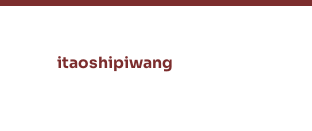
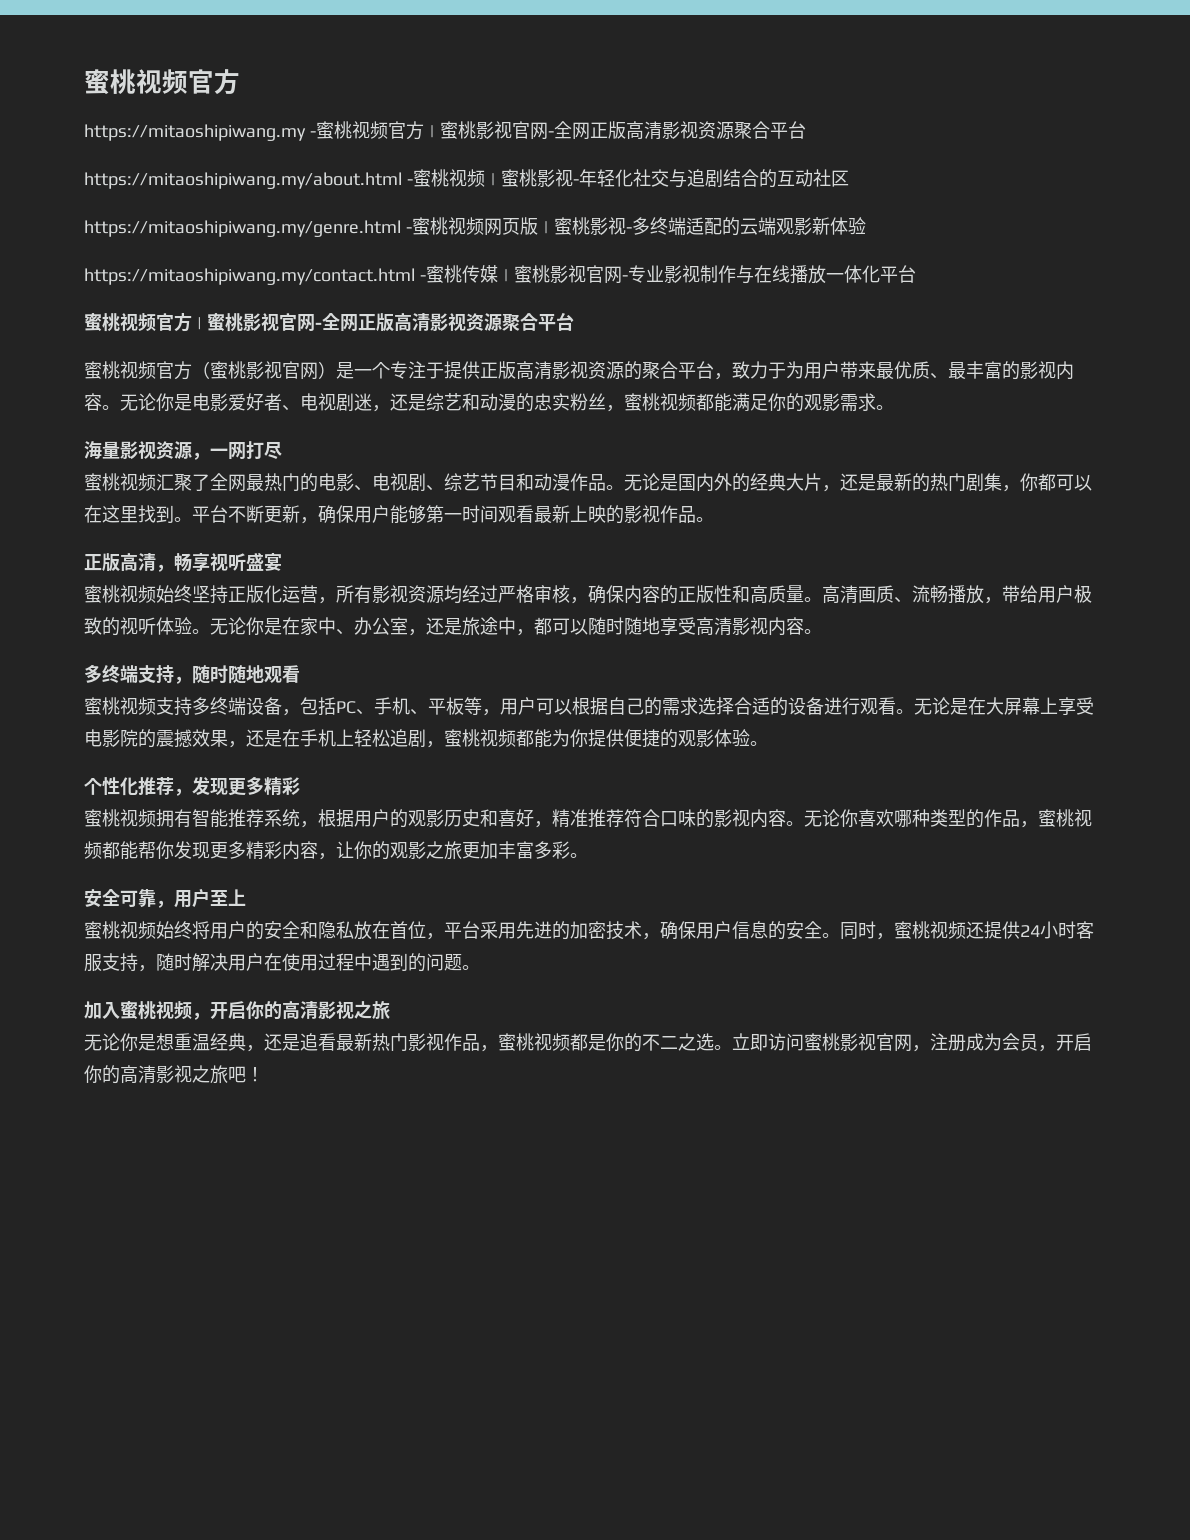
[57,56,173,72] itaoshipiwang -> [84,69,240,95] [84,121,806,141] [84,169,849,189] [84,217,866,237] [84,265,916,285] [84,312,574,332] [84,361,1074,380] [84,393,894,412] [84,441,282,460] [84,473,1092,492] [84,505,714,524] [84,552,282,572] [84,585,1092,604] [84,617,822,636] [84,664,300,684] [84,697,1094,716] [84,729,768,748] [84,776,300,796] [84,809,1092,828] [84,841,588,860] [84,888,246,908] [84,921,1094,940] [84,953,480,972] [84,1001,390,1020] [84,1033,1092,1052] [84,1065,264,1084] 蜜桃视频官方 // https://mitaoshipiwang.my -蜜桃视频官方 | 蜜桃影视官网-全网正版高清影视资源聚合平台 // https://mitaoshipiwang.my/about.html -蜜桃视频 | 蜜桃影视-年轻化社交与追剧结合的互动社区 // https://mitaoshipiwang.my/genre.html -蜜桃视频网页版 | 蜜桃影视-多终端适配的云端观影新体验 // https://mitaoshipiwang.my/contact.html -蜜桃传媒 | 蜜桃影视官网-专业影视制作与在线播放一体化平台 // 蜜桃视频官方 | 蜜桃影视官网-全网正版高清影视资源聚合平台 // 蜜桃视频官方（蜜桃影视官网）是一个专注于提供正版高清影视资源的聚合平台，致力于为用户带来最优质、最丰富的影视内容。无论你是电影爱好者、电视剧迷，还是综艺和动漫的忠实粉丝，蜜桃视频都能满足你的观影需求。 // 海量影视资源，一网打尽 // 蜜桃视频汇聚了全网最热门的电影、电视剧、综艺节目和动漫作品。无论是国内外的经典大片，还是最新的热门剧集，你都可以在这里找到。平台不断更新，确保用户能够第一时间观看最新上映的影视作品。 // 正版高清，畅享视听盛宴 // 蜜桃视频始终坚持正版化运营，所有影视资源均经过严格审核，确保内容的正版性和高质量。高清画质、流畅播放，带给用户极致的视听体验。无论你是在家中、办公室，还是旅途中，都可以随时随地享受高清影视内容。 // 多终端支持，随时随地观看 // 蜜桃视频支持多终端设备，包括PC、手机、平板等，用户可以根据自己的需求选择合适的设备进行观看。无论是在大屏幕上享受电影院的震撼效果，还是在手机上轻松追剧，蜜桃视频都能为你提供便捷的观影体验。 // 个性化推荐，发现更多精彩 // 蜜桃视频拥有智能推荐系统，根据用户的观影历史和喜好，精准推荐符合口味的影视内容。无论你喜欢哪种类型的作品，蜜桃视频都能帮你发现更多精彩内容，让你的观影之旅更加丰富多彩。 // 安全可靠，用户至上 // 蜜桃视频始终将用户的安全和隐私放在首位，平台采用先进的加密技术，确保用户信息的安全。同时，蜜桃视频还提供24小时客服支持，随时解决用户在使用过程中遇到的问题。 // 加入蜜桃视频，开启你的高清影视之旅 // 无论你是想重温经典，还是追看最新热门影视作品，蜜桃视频都是你的不二之选。立即访问蜜桃影视官网，注册成为会员，开启你的高清影视之旅吧！

